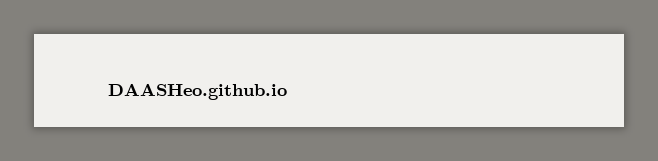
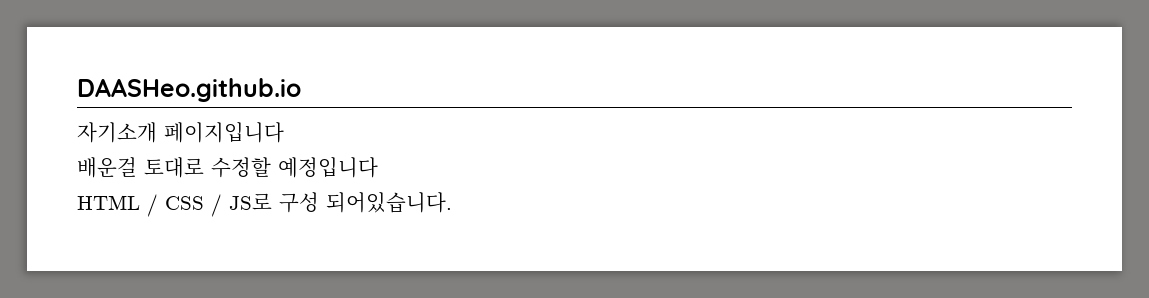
(287, 91) none -> [77,122,284,143] [77,157,378,178] [77,192,452,217] // 자기소개 페이지입니다 // 배운걸 토대로 수정할 예정입니다 // HTML / CSS / JS로 구성 되어있습니다.

